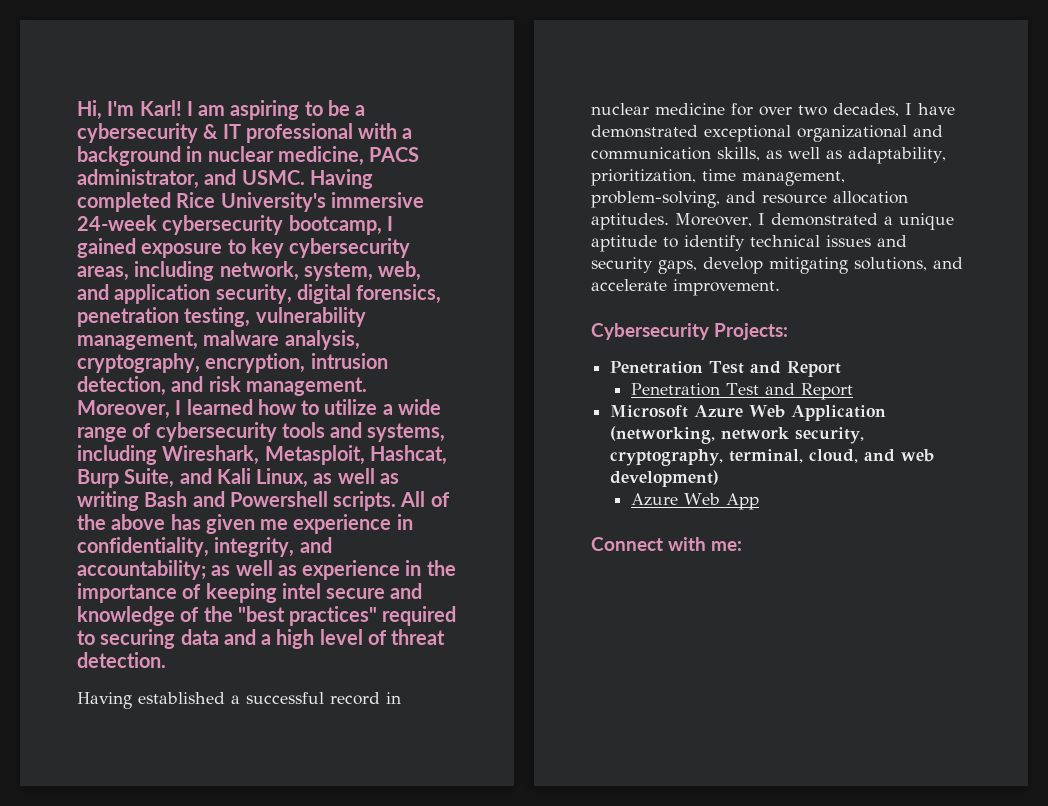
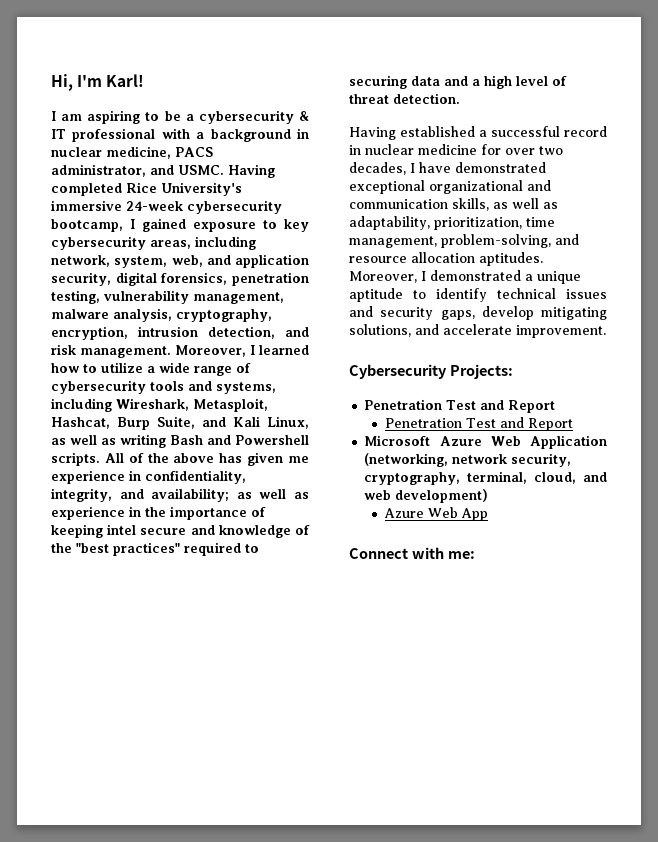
(182, 108) none -> (145, 80) //
[77,560,206,580] accountability; -> [151,488,230,502] availability;

